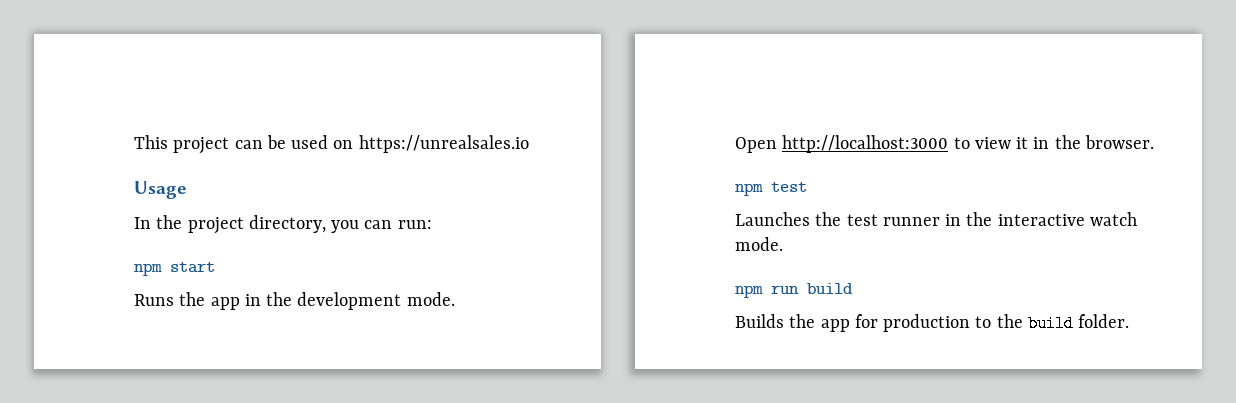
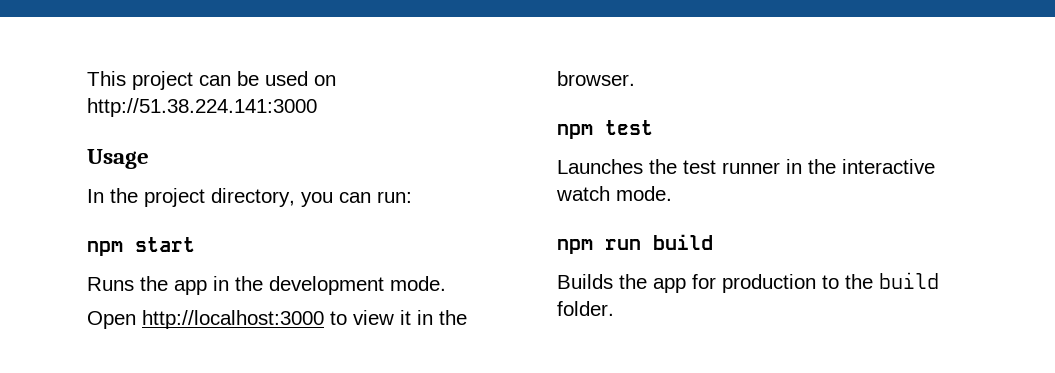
[358,135,529,153] https://unrealsales.io -> [87,98,317,117] http://51.38.224.141:3000

